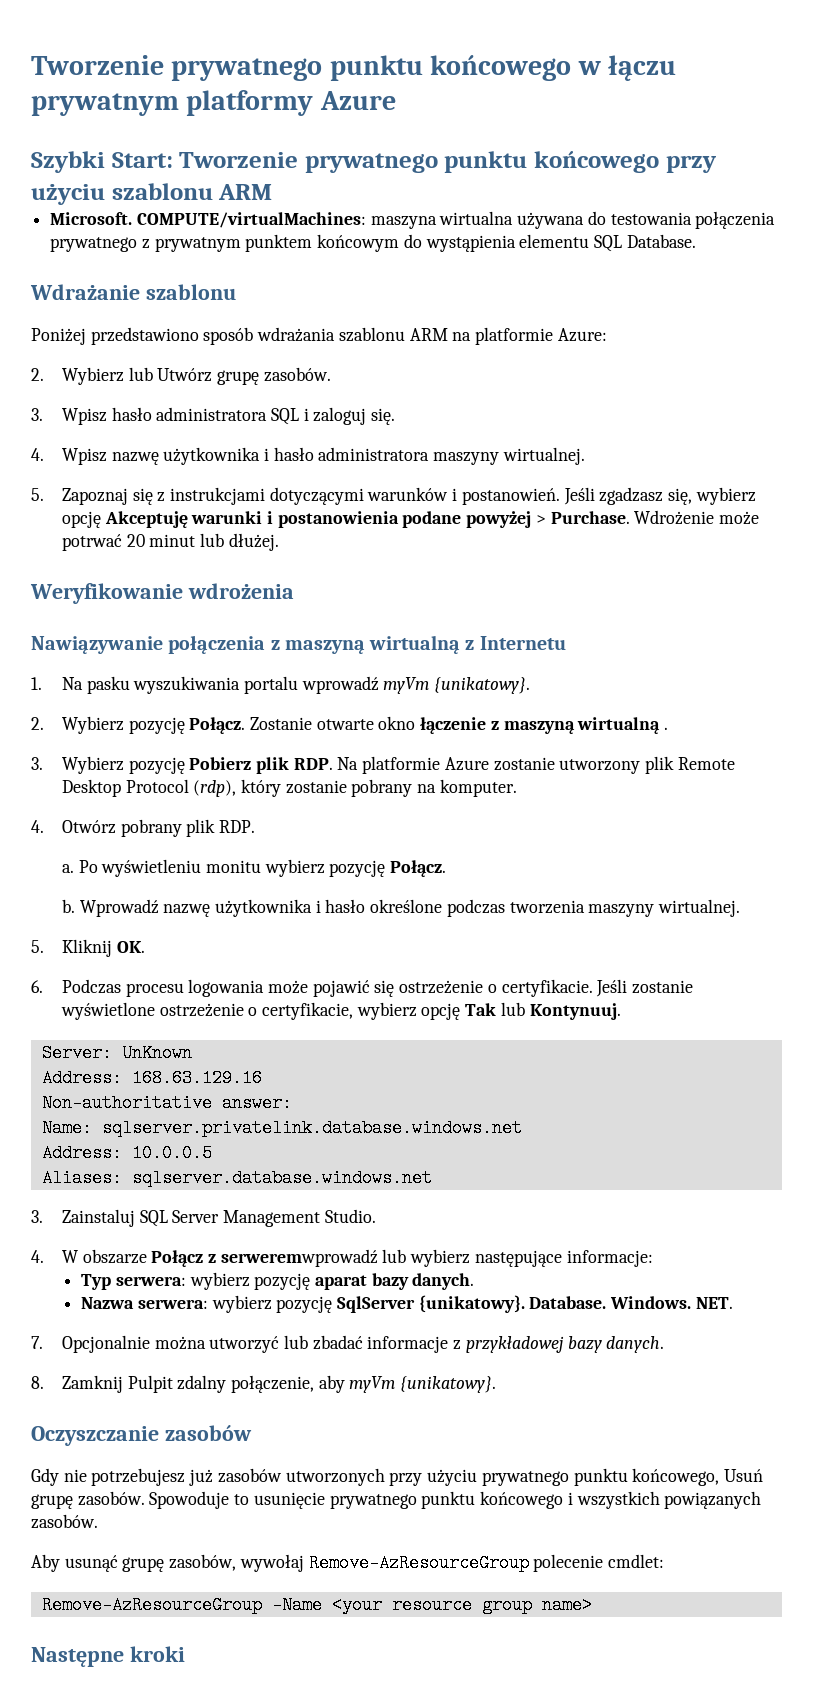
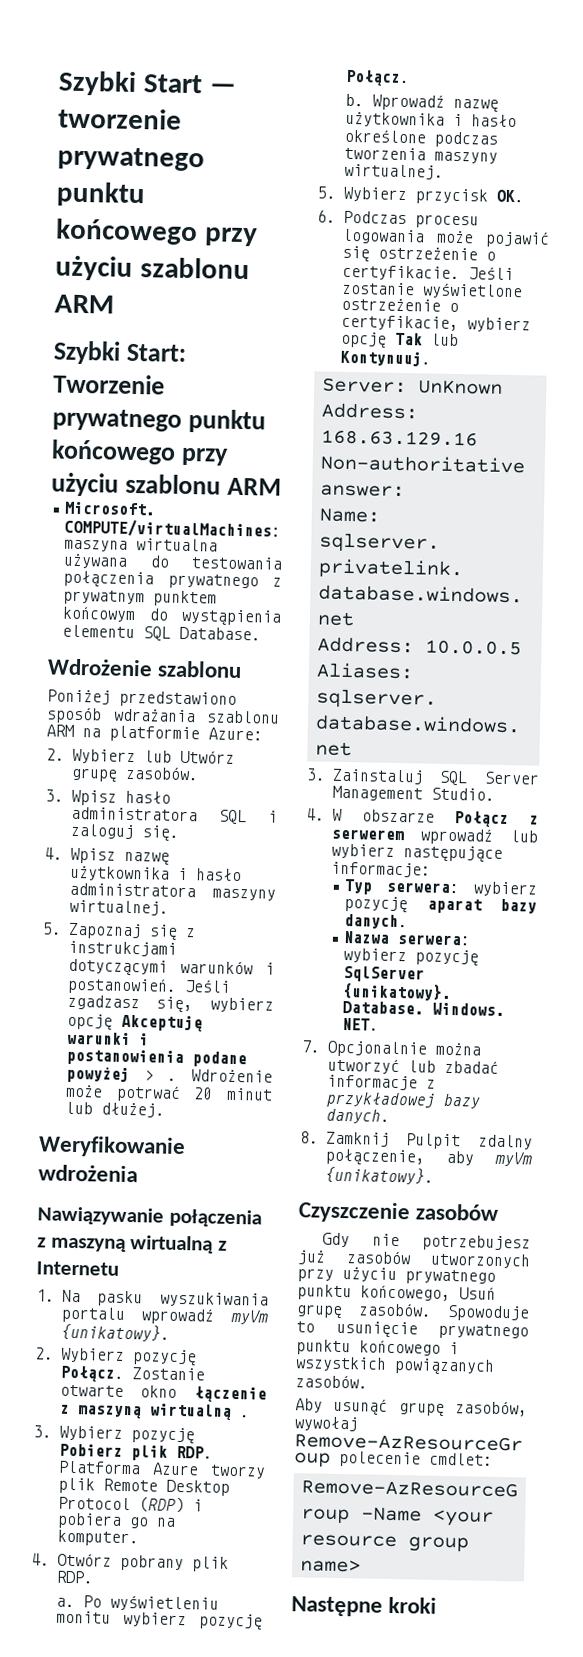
[31,55,677,81] [31,90,396,116] Tworzenie prywatnego punktu końcowego w łączu prywatnym platformy Azure -> [58,70,236,96] [58,107,182,130] [57,146,205,172] [56,181,146,208] [55,218,258,247] [55,255,250,281] [54,294,114,314] Szybki Start — tworzenie prywatnego punktu końcowego przy użyciu szablonu ARM
[30,284,140,300] Wdrażanie -> [47,658,153,677] Wdrożenie
[550,511,630,524] Purchase. -> [167,1077,178,1081] .
[337,756,735,774] [61,779,413,797] Na platformie Azure zostanie utworzony plik Remote Desktop Protocol (rdp), który zostanie pobrany -> [57,1460,266,1479] [57,1477,230,1496] [57,1496,203,1514] [56,1512,149,1529] Platforma Azure tworzy plik Remote Desktop Protocol (RDP) i pobiera go
[61,939,112,957] Kliknij -> [342,186,488,205] Wybierz przycisk
[220,1249,378,1267] serweremwprowadź -> [330,828,495,845] serwerem wprowadź
[31,1426,159,1446] Oczyszczanie -> [298,1201,411,1224] Czyszczenie

